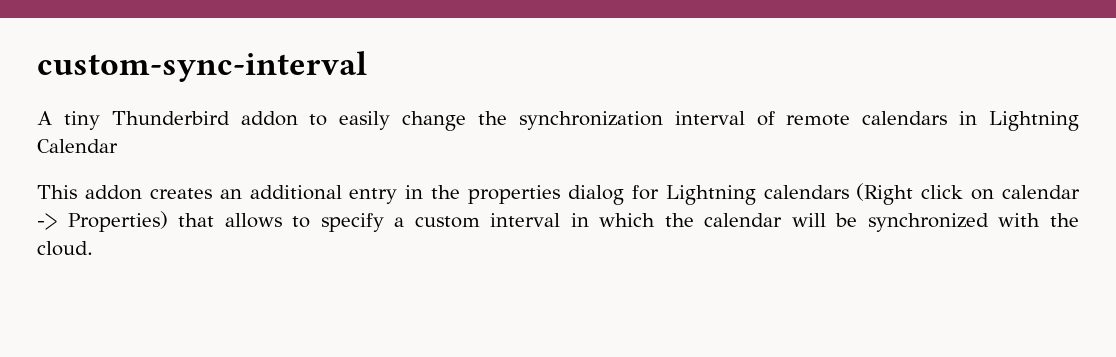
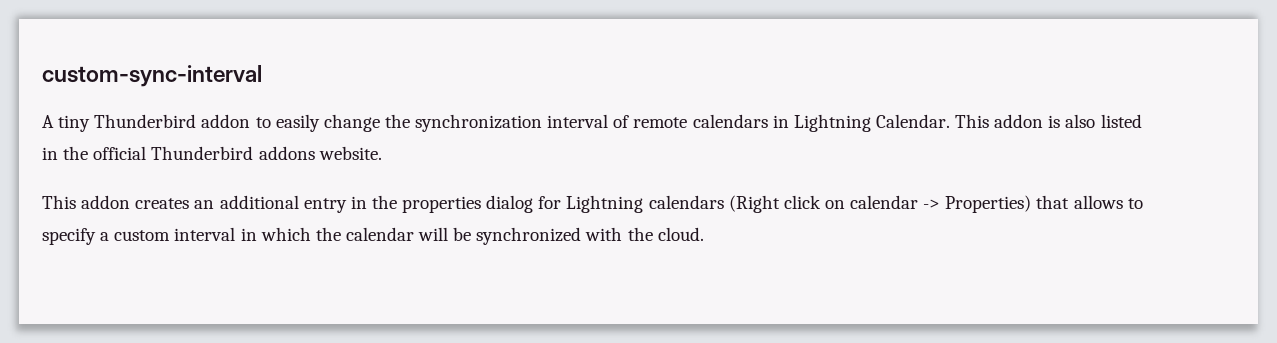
[37,139,118,153] Calendar -> [875,114,1142,128] [42,146,382,160] Calendar. This addon is also listed in the official Thunderbird addons website.

